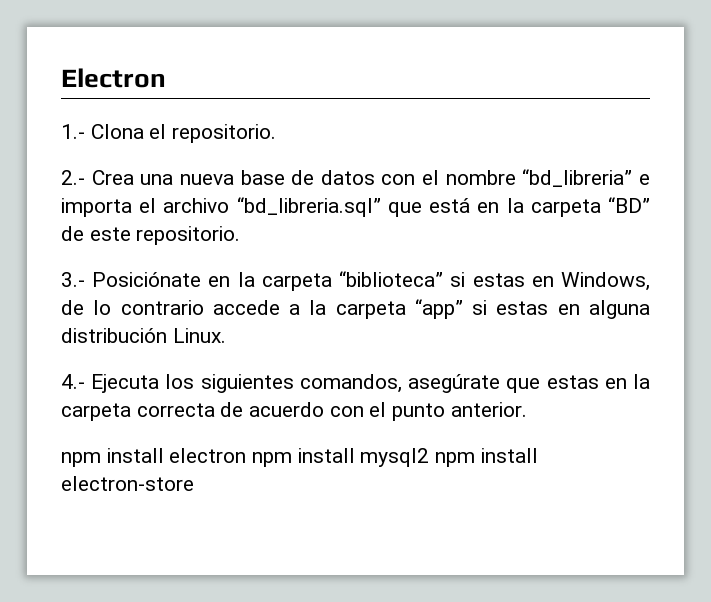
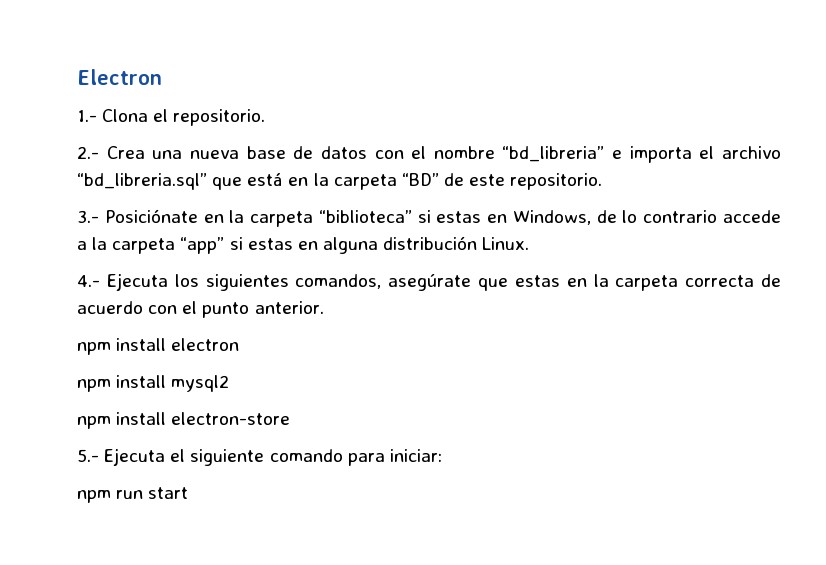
(247, 455) none -> (240, 344) //
(430, 457) none -> (230, 383) //
(194, 483) none -> [77,448,442,466] [77,487,189,503] // 5.- Ejecuta el siguiente comando para iniciar: // npm run start

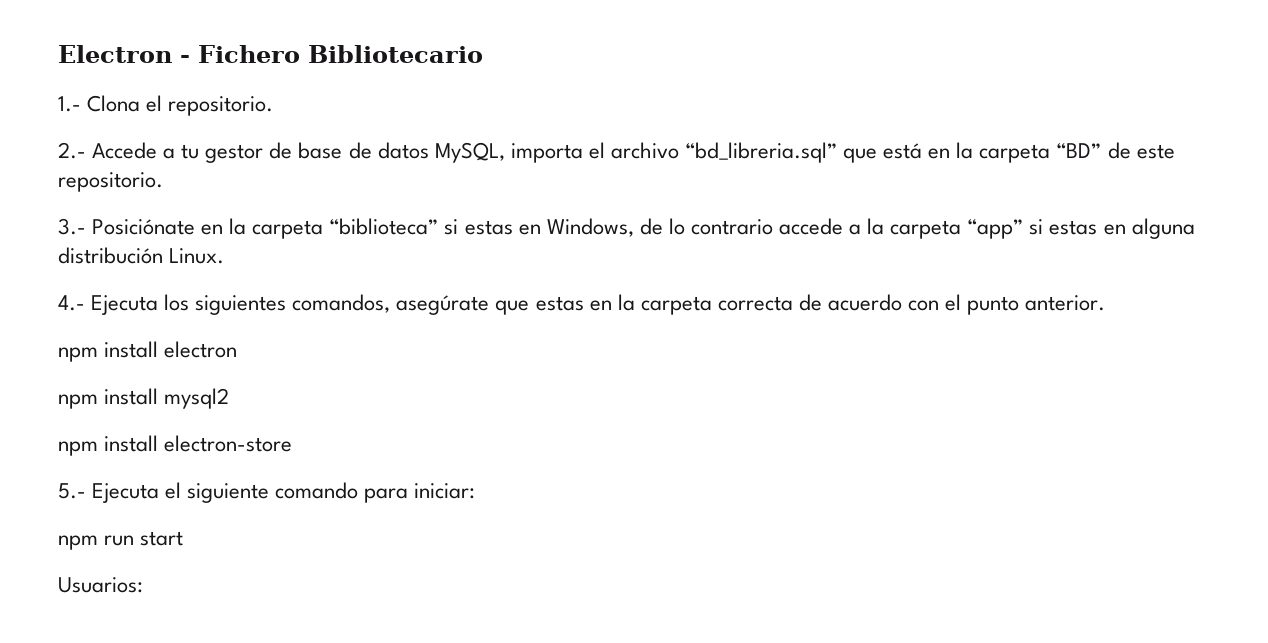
(162, 77) none -> [180,45,483,63] - Fichero Bibliotecario
[106,146,623,162] Crea una nueva base de datos con el nombre “bd_libreria” e -> [92,142,505,163] Accede a tu gestor de base de datos MySQL,
(189, 493) none -> [58,577,143,593] // Usuarios:

